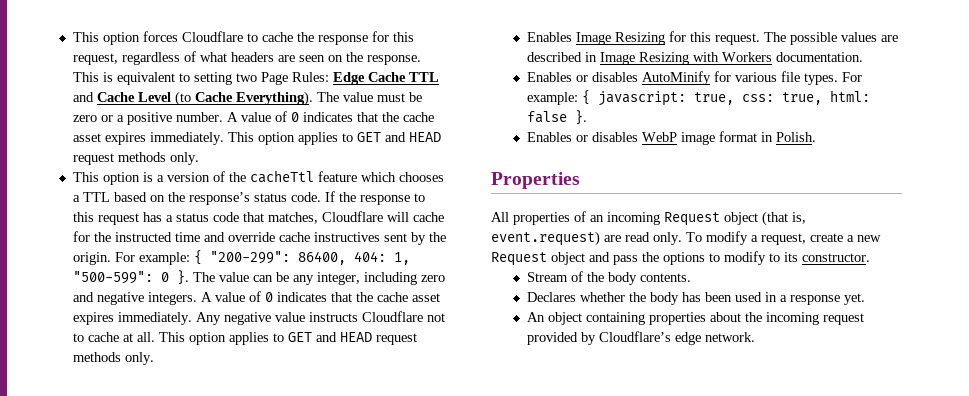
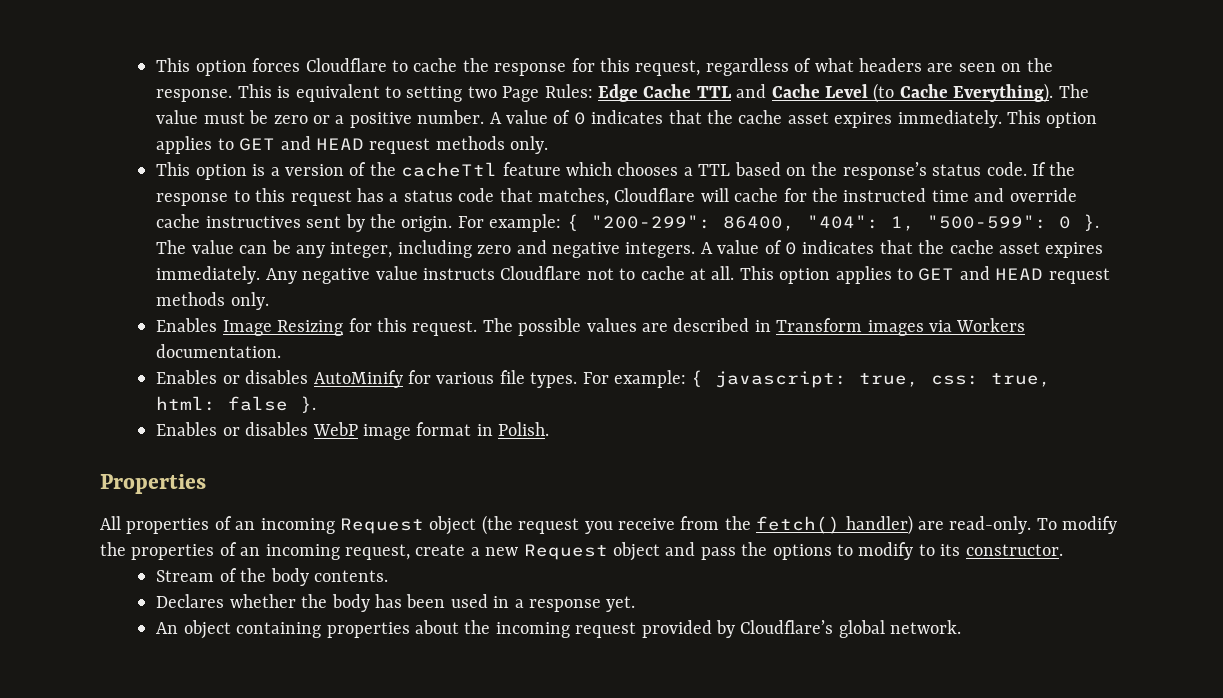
[353,251,386,262] 404: -> [806,215,879,229] "404":
[599,52,719,65] Image Resizing with -> [776,318,952,336] Transform images via
[762,211,806,226] [491,231,758,246] (that is, event.request) are read only. To modify a -> [481,515,1118,535] [100,542,340,560] (the request you receive from the fetch() handler) are read-only. To modify the properties of an incoming
[674,332,701,345] edge -> [838,620,885,638] global

